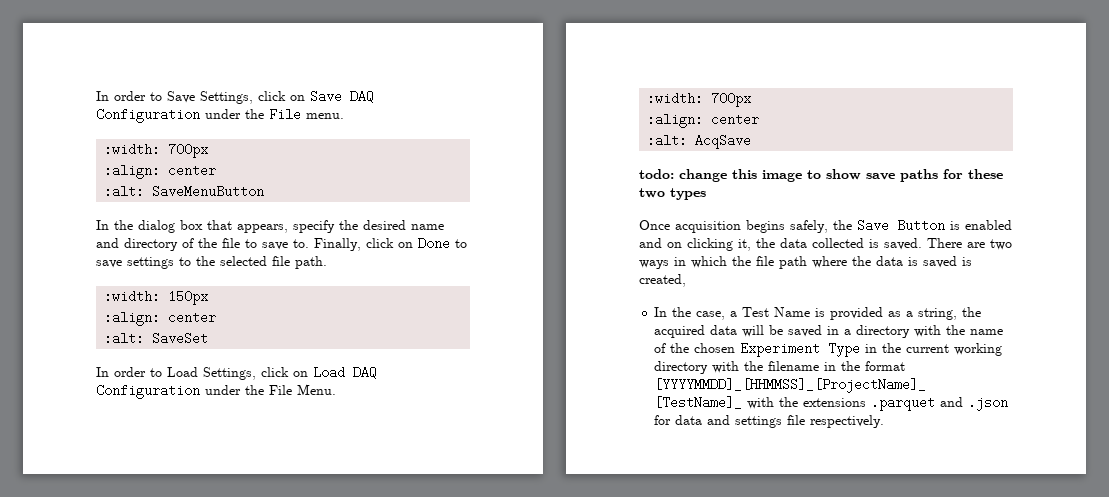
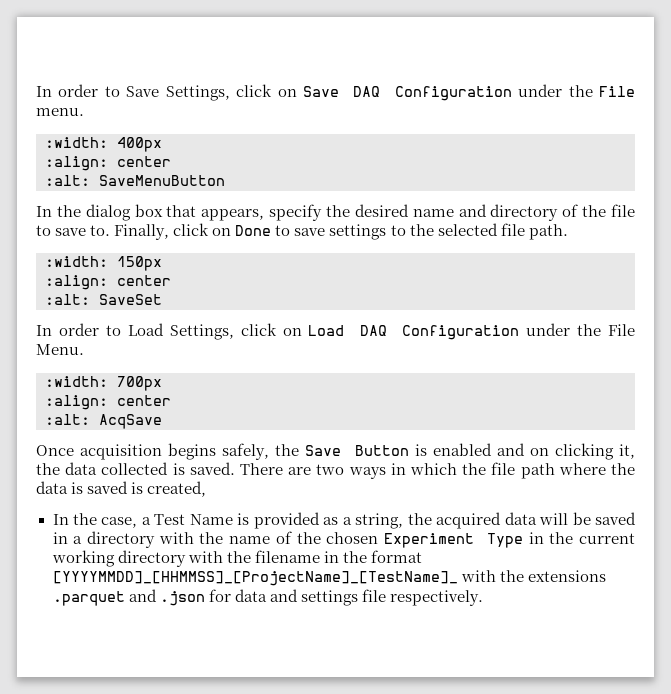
[168,143,209,158] 700px -> [117,137,162,152] 400px
[639,169,1003,182] [639,188,706,200] // todo: change this image to show save paths for these two types -> (162, 421) none

